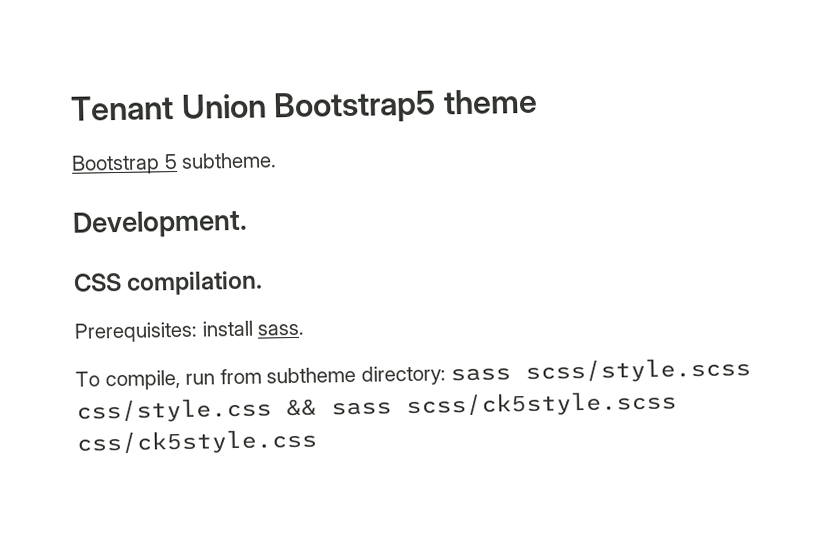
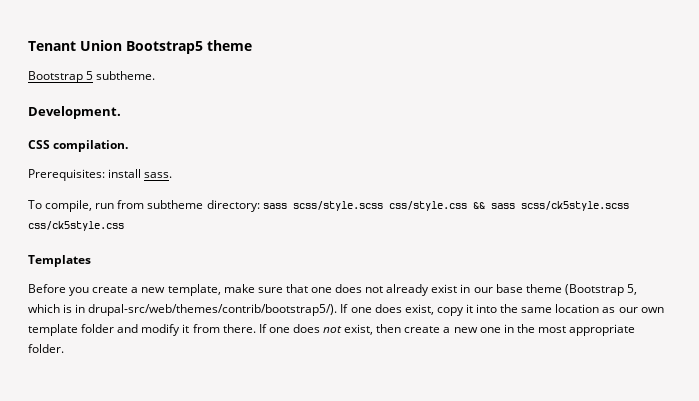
(318, 442) none -> [28,255,91,267] [28,284,637,296] [28,304,664,316] [28,324,636,336] [28,344,64,353] // Templates // Before you create a new template, make sure that one does not already exist in our base theme (Bootstrap 5, which is in drupal-src/web/themes/contrib/bootstrap5/). If one does exist, copy it into the same location as our own template folder and modify it from there. If one does not exist, then create a new one in the most appropriate folder.

